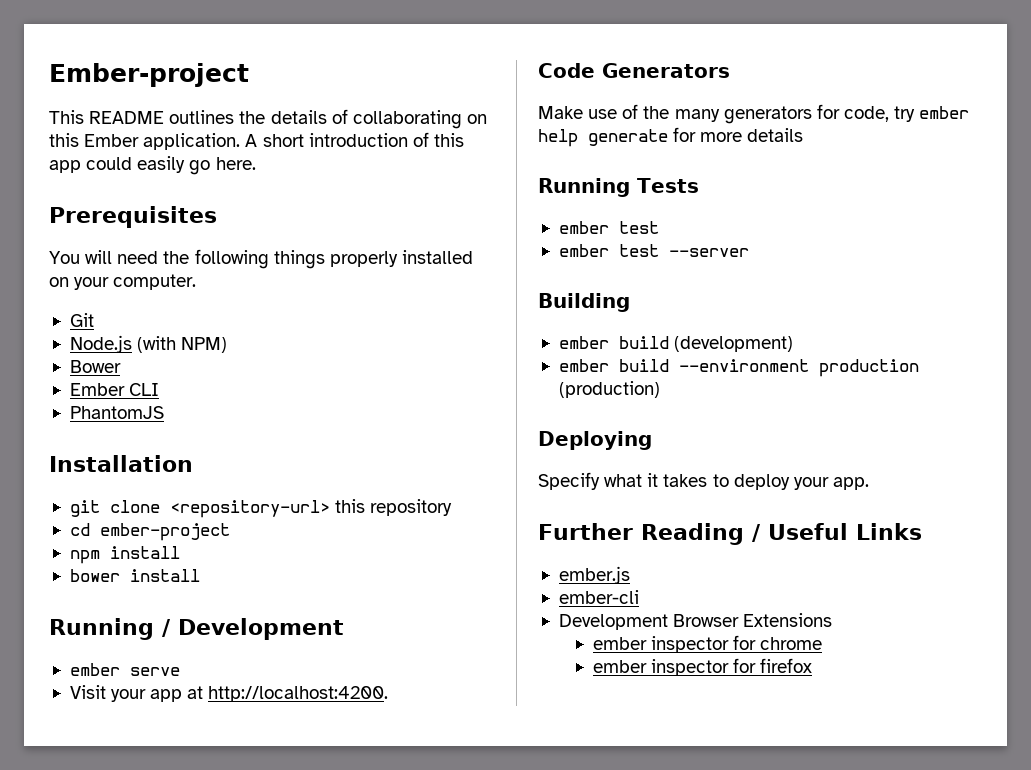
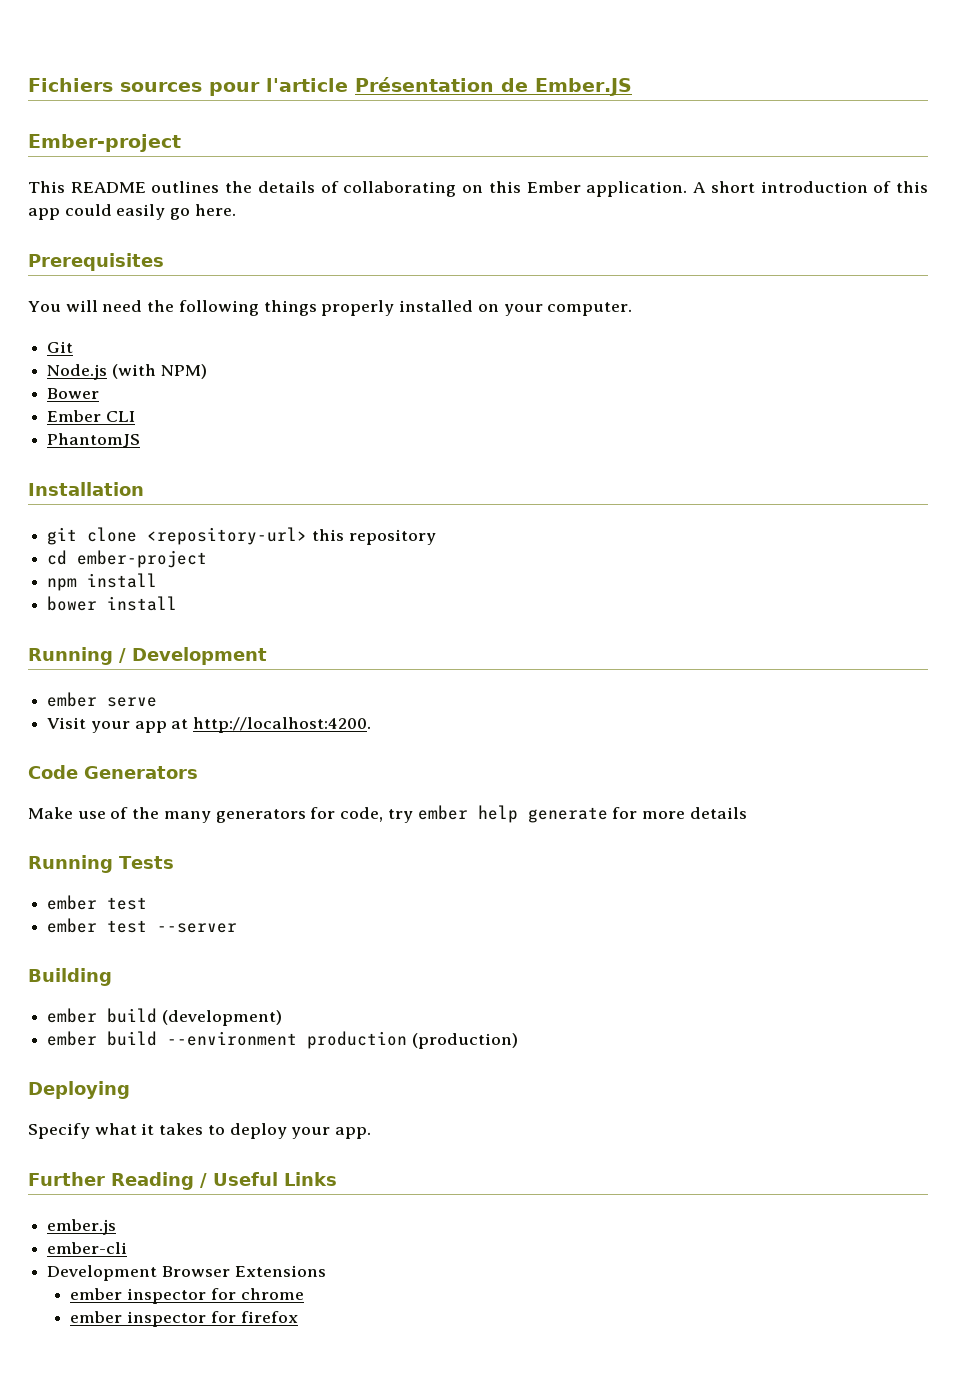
(49, 75) none -> [28,77,632,96] Fichiers sources pour l'article Présentation de Ember.JS //

